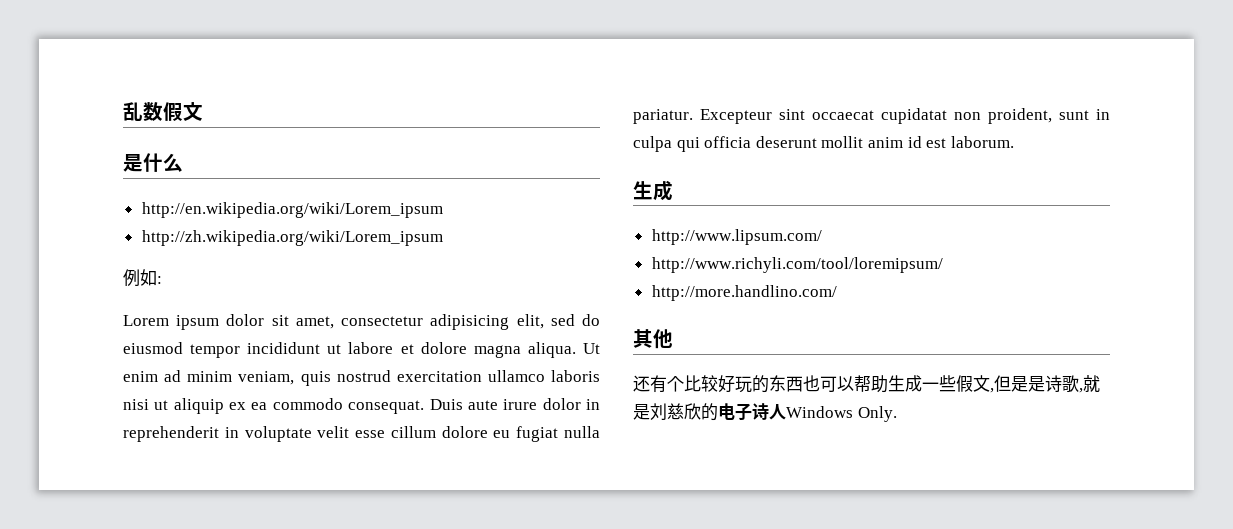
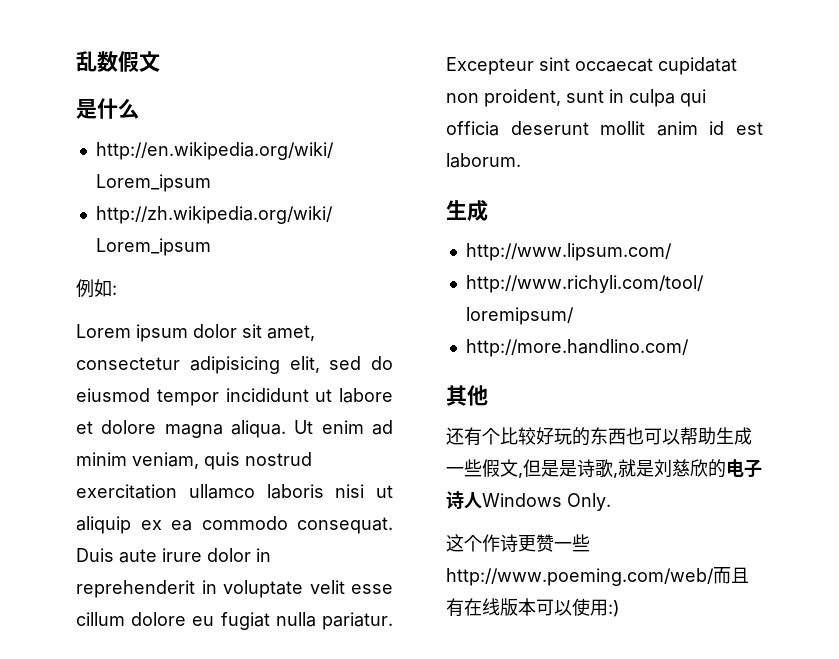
(897, 414) none -> [446,534,590,552] [446,567,749,586] [446,598,620,617] // 这个作诗更赞一些http://www.poeming.com/web/而且有在线版本可以使用:)

